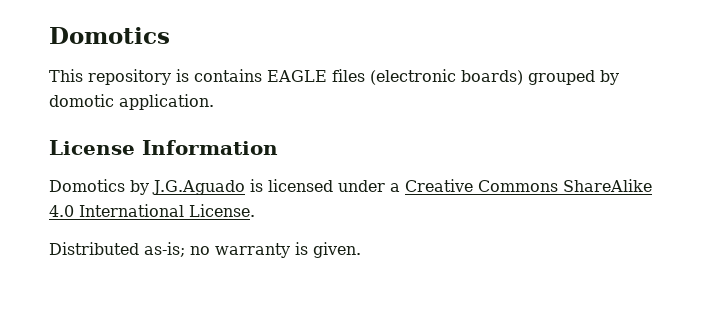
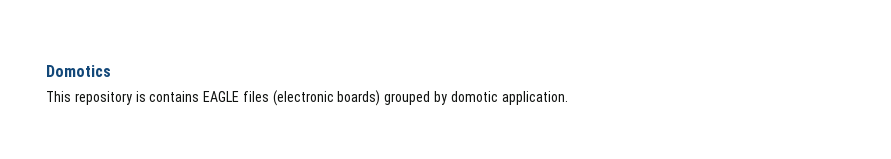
[49,140,278,155] [49,179,652,195] [49,204,255,217] [49,242,361,258] // License Information // Domotics by J.G.Aguado is licensed under a Creative Commons ShareAlike 4.0 International License. // Distributed as-is; no warranty is given. -> (568, 98) none

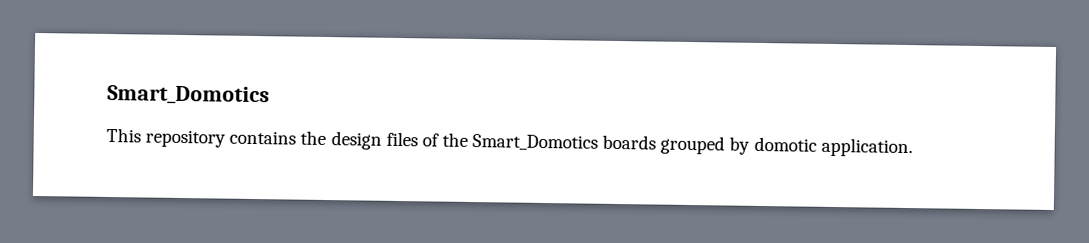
[46,65,111,77] Domotics -> [107,84,270,106] Smart_Domotics
[135,90,381,106] is contains EAGLE files (electronic boards) -> [229,130,657,151] contains the design files of the Smart_Domotics boards

